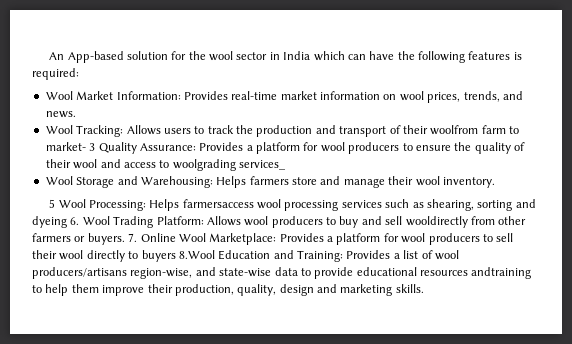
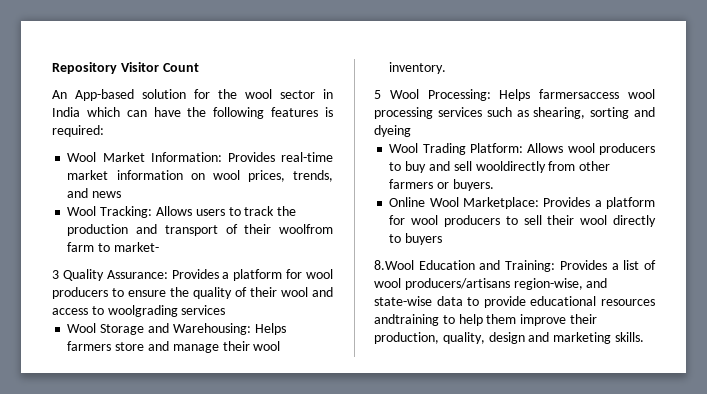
(49, 56) none -> [52,62,199,74] Repository Visitor Count //
[45,111,76,118] news. -> [92,191,122,198] news
(86, 146) none -> (159, 247) //
[239,160,286,170] services_ -> [181,305,226,315] services
[70,217,80,225] 6. -> (411, 131) //
[128,233,138,242] 7. -> (494, 185) //
(176, 256) none -> (443, 239) //

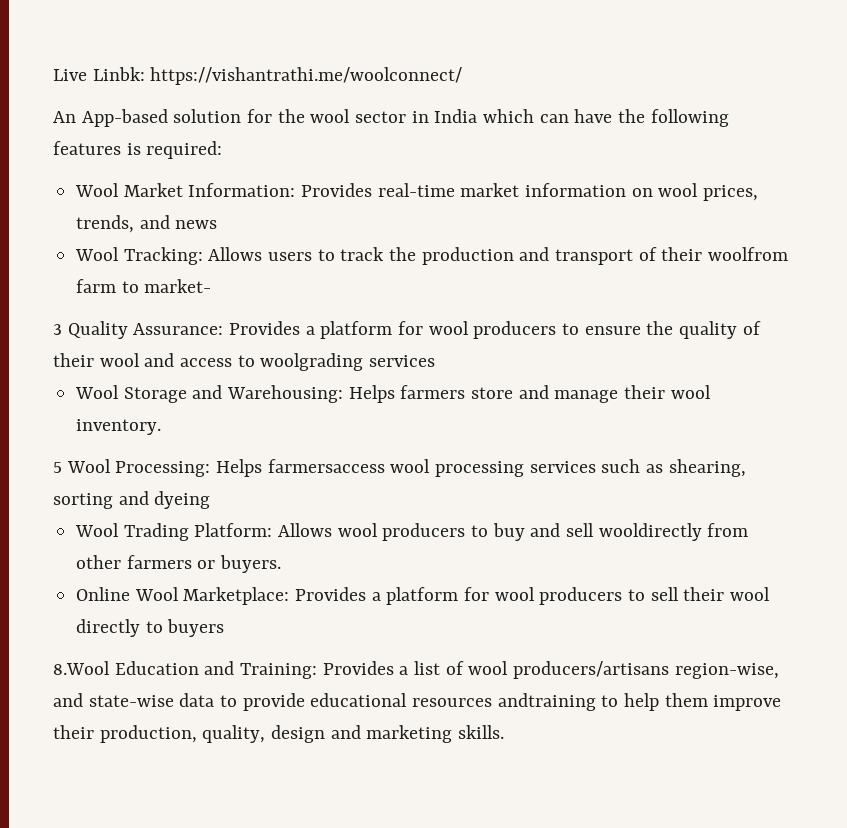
[52,62,199,74] Repository Visitor Count -> [53,67,463,85] Live Linbk: https://vishantrathi.me/woolconnect/

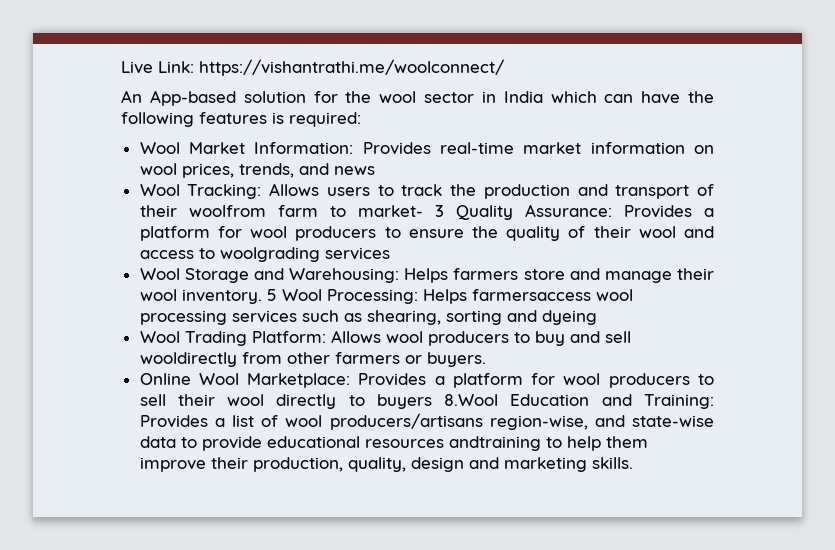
[92,67,145,81] Linbk: -> [158,61,194,73] Link:
(212, 286) // -> (423, 211) none
(162, 427) // -> (262, 296) none
(225, 628) // -> (432, 401) none

